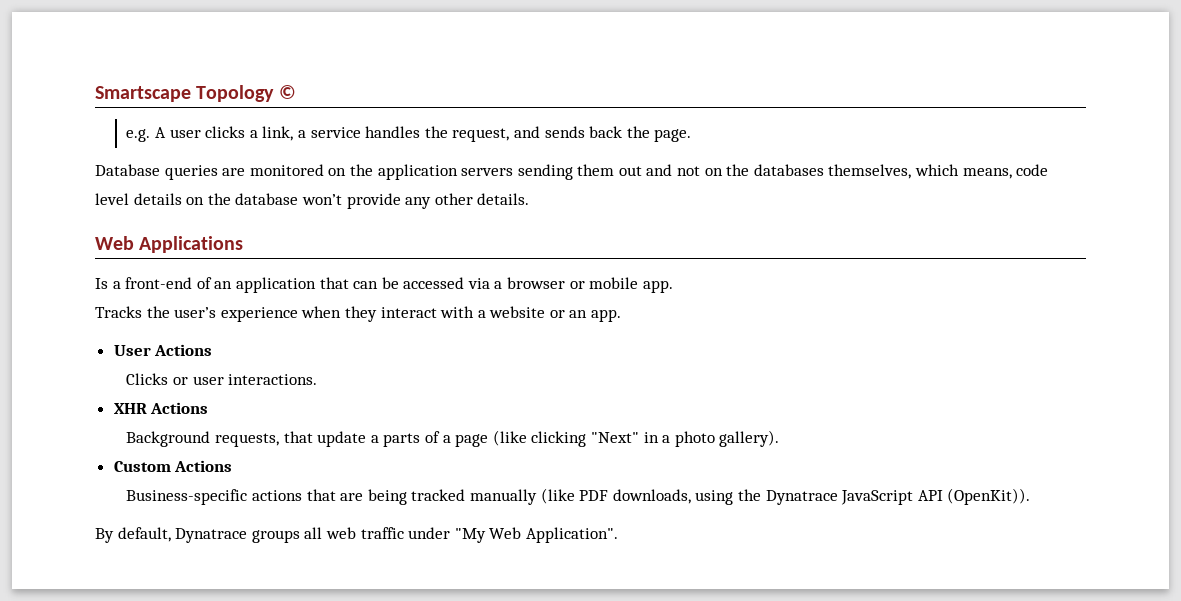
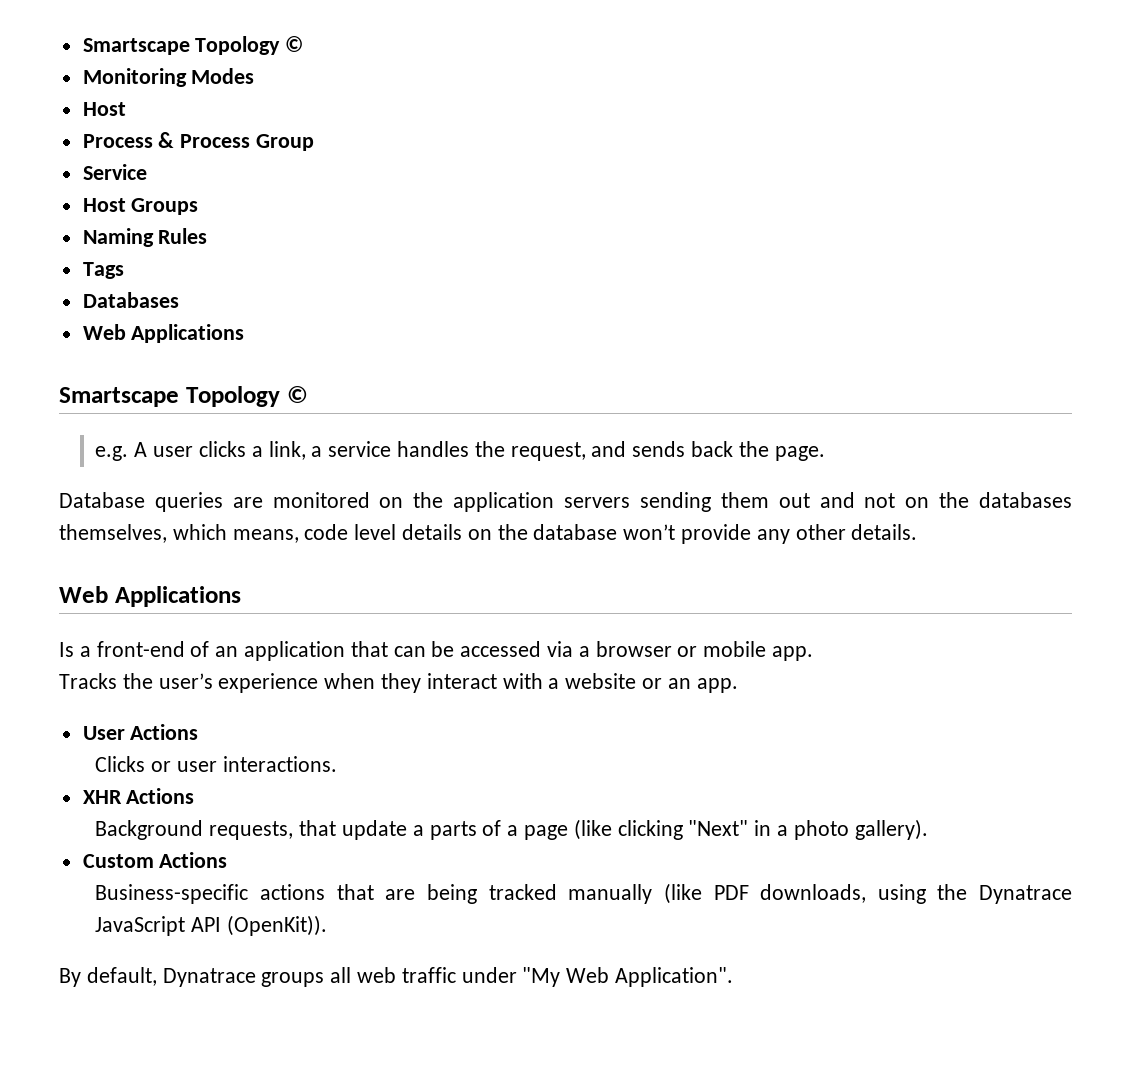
[95,85,296,102] Smartscape Topology © -> [82,36,304,55] [82,68,255,87] [82,102,126,116] [82,132,315,151] [82,164,147,180] [82,198,199,215] [82,228,208,247] [82,262,124,279] [82,292,179,308] [82,324,245,343] [59,386,308,407] Smartscape Topology © // Monitoring Modes // Host // Process & Process Group // Service // Host Groups // Naming Rules // Tags // Databases // Web Applications // Smartscape Topology ©

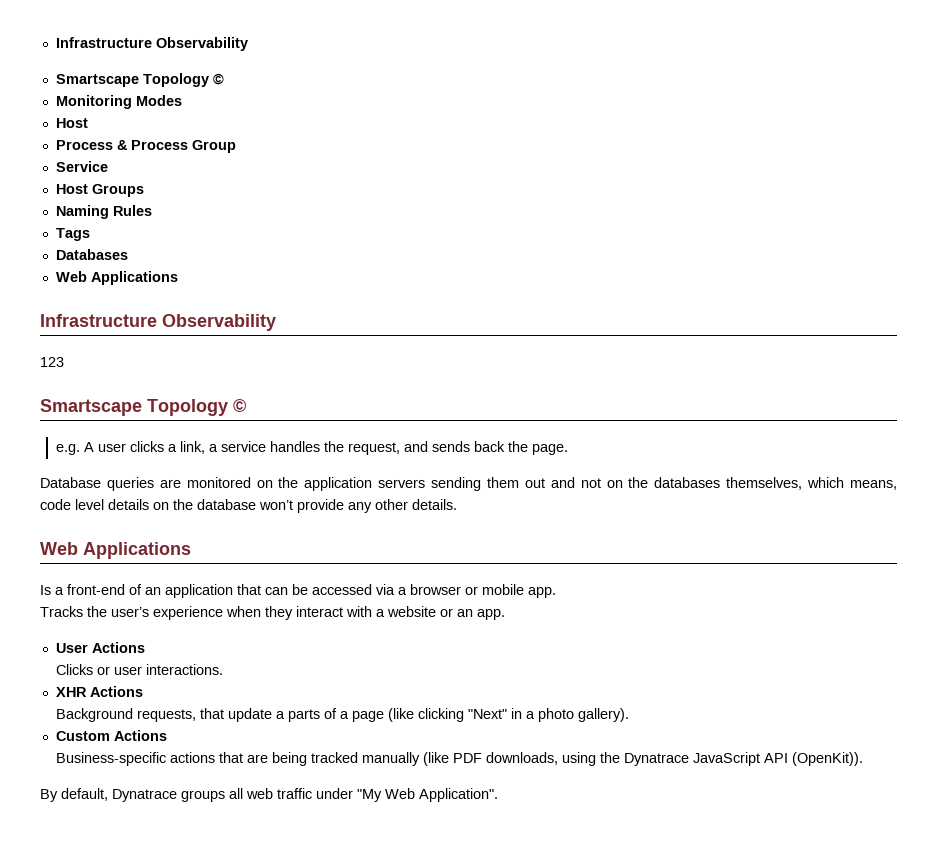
(82, 46) none -> [55,37,248,51] Infrastructure Observability //
(245, 333) none -> [40,314,276,331] [40,357,64,367] // Infrastructure Observability // 123

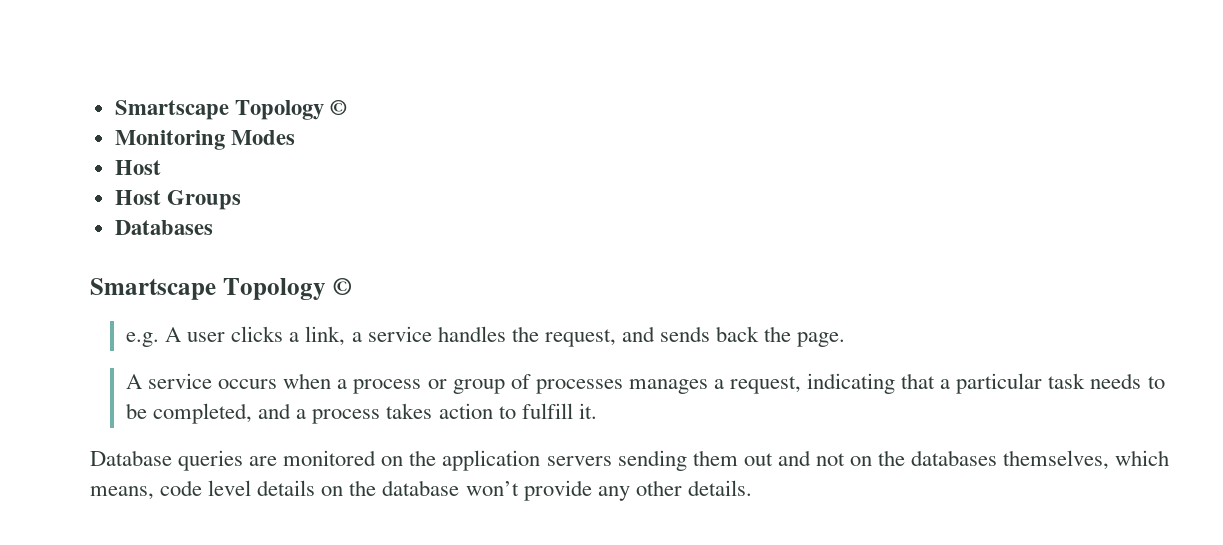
[55,37,248,51] Infrastructure Observability // -> (114, 110) none
[55,140,236,153] [55,161,108,172] [55,184,144,197] [55,205,152,219] [55,228,90,241] [55,249,128,260] [55,271,178,285] [40,314,276,331] [40,357,64,367] Process & Process Group // Service // Host Groups // Naming Rules // Tags // Databases // Web Applications // Infrastructure Observability // 123 -> [114,190,241,210] [114,220,213,235] Host Groups // Databases
(569, 449) none -> [126,373,1165,394] [126,403,597,424] // A service occurs when a process or group of processes manages a request, indicating that a particular task needs to be completed, and a process takes action to fulfill it.
[40,542,191,559] [40,584,556,598] [40,606,505,620] [55,642,145,653] [56,664,224,675] [55,686,143,697] [56,708,630,722] [55,730,167,741] [56,752,864,766] [40,788,498,802] // Web Applications // Is a front-end of an application that can be accessed via a browser or mobile app. // Tracks the user’s experience when they interact with a website or an app. // User Actions // Clicks or user interactions. // XHR Actions // Background requests, that update a parts of a page (like clicking "Next" in a photo gallery). // Custom Actions // Business-specific actions that are being tracked manually (like PDF downloads, using the Dynatrace JavaScript API (OpenKit)). // By default, Dynatrace groups all web traffic under "My Web Application". -> (752, 488) none

